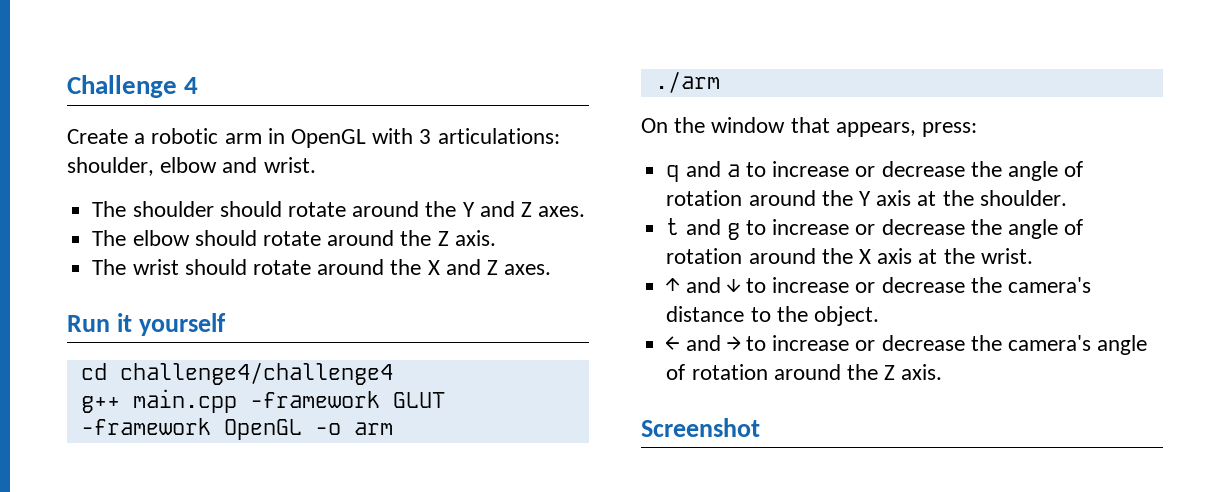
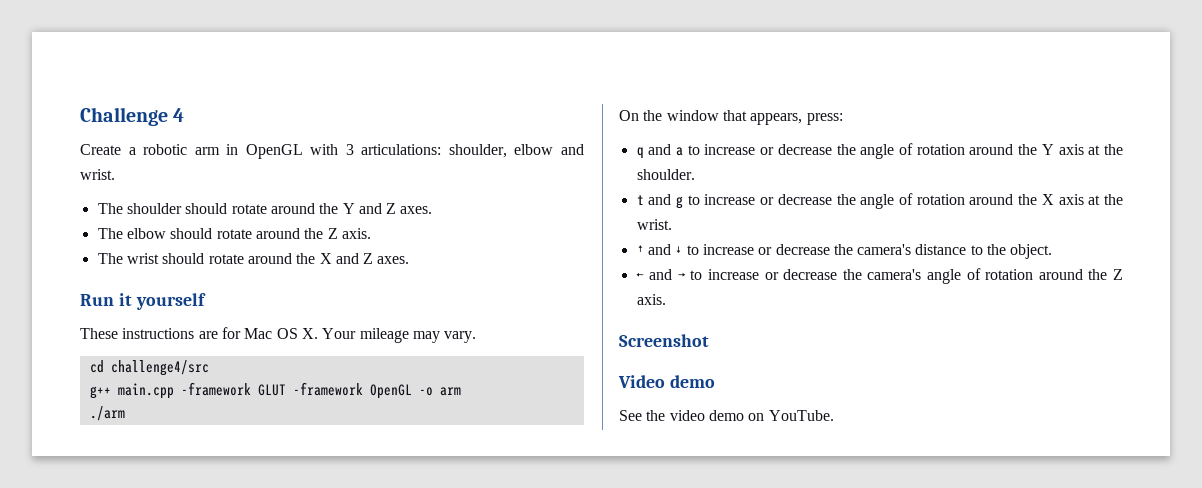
(226, 324) none -> [80,327,477,343] // These instructions are for Mac OS X. Your mileage may vary.
[119,362,393,385] challenge4/challenge4 -> [110,360,209,376] challenge4/src
(760, 427) none -> [618,375,715,388] [619,410,834,421] // Video demo // See the video demo on YouTube.

